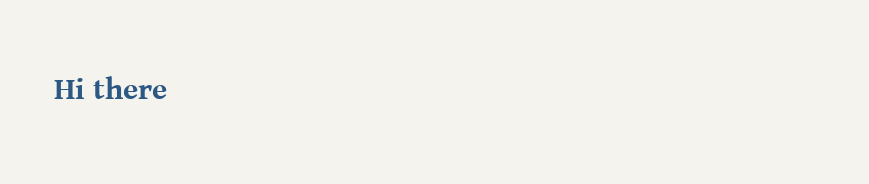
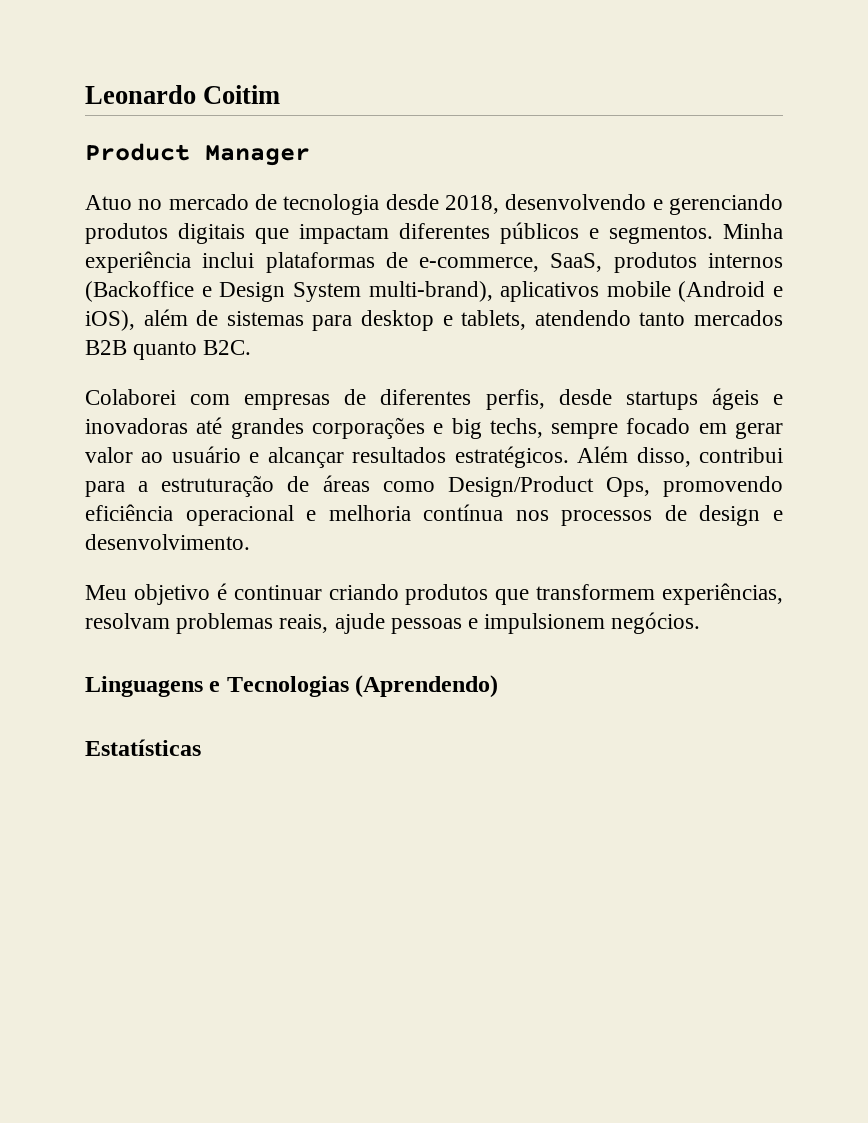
[54,76,168,99] Hi there -> [85,85,281,104] [85,143,310,166] [85,194,783,215] [85,222,783,244] [85,251,783,273] [85,281,783,302] [85,309,784,331] [85,340,252,360] [85,388,783,410] [85,417,783,439] [85,446,783,468] [85,475,783,497] [85,504,783,526] [85,534,250,550] [85,583,783,605] [85,612,701,634] [85,675,499,698] [85,739,201,756] Leonardo Coitim // Product Manager // Atuo no mercado de tecnologia desde 2018, desenvolvendo e gerenciando produtos digitais que impactam diferentes públicos e segmentos. Minha experiência inclui plataformas de e-commerce, SaaS, produtos internos (Backoffice e Design System multi-brand), aplicativos mobile (Android e iOS), além de sistemas para desktop e tablets, atendendo tanto mercados B2B quanto B2C. // Colaborei com empresas de diferentes perfis, desde startups ágeis e inovadoras até grandes corporações e big techs, sempre focado em gerar valor ao usuário e alcançar resultados estratégicos. Além disso, contribui para a estruturação de áreas como Design/Product Ops, promovendo eficiência operacional e melhoria contínua nos processos de design e desenvolvimento. // Meu objetivo é continuar criando produtos que transformem experiências, resolvam problemas reais, ajude pessoas e impulsionem negócios. // Linguagens e Tecnologias (Aprendendo) // Estatísticas

